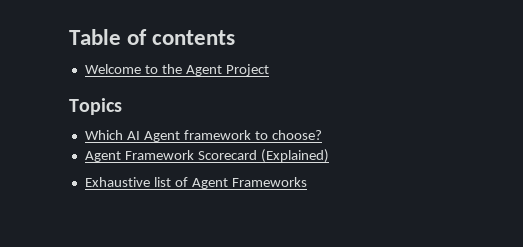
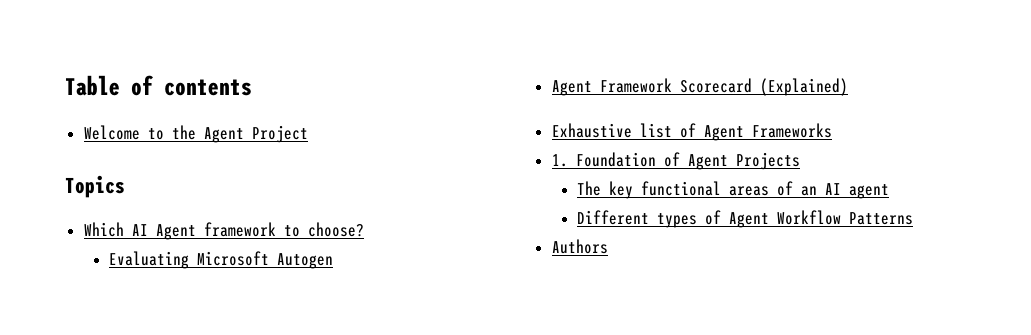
(322, 135) none -> [109,251,334,269] // Evaluating Microsoft Autogen
(307, 182) none -> [551,152,800,170] [577,181,890,199] [577,210,914,228] [551,239,608,254] // 1. Foundation of Agent Projects // The key functional areas of an AI agent // Different types of Agent Workflow Patterns // Authors

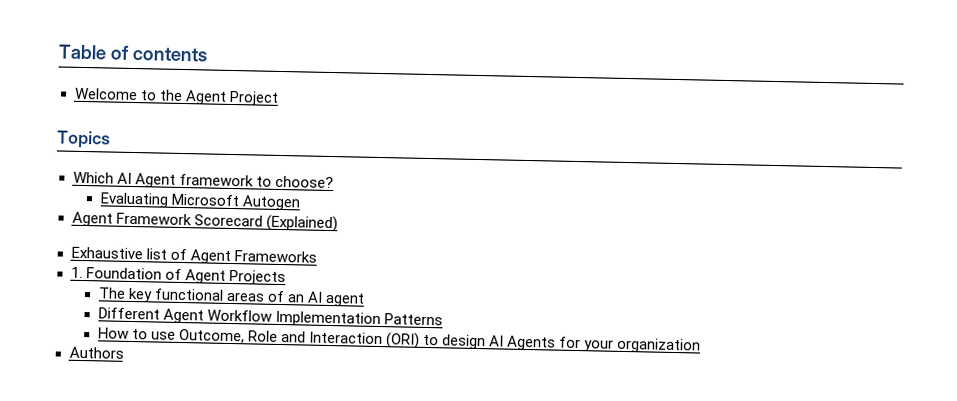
[657,210,722,228] types of -> (160, 313) none
(842, 217) none -> [274,310,381,328] Implementation
(914, 218) none -> [97,327,702,354] // How to use Outcome, Role and Interaction (ORI) to design AI Agents for your organization

